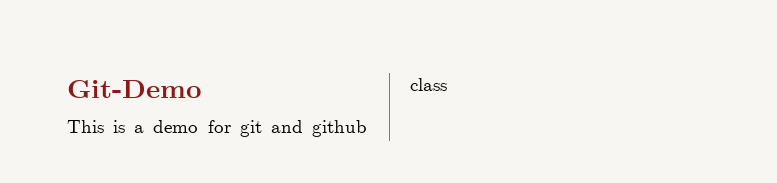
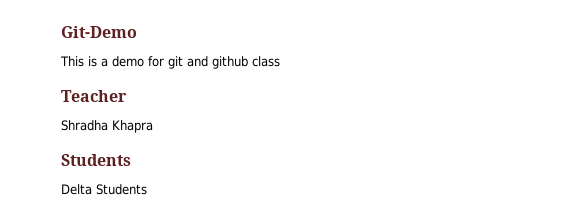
(447, 84) none -> [61,90,127,102] [61,120,153,133] [61,154,131,166] [61,184,147,195] // Teacher // Shradha Khapra // Students // Delta Students

